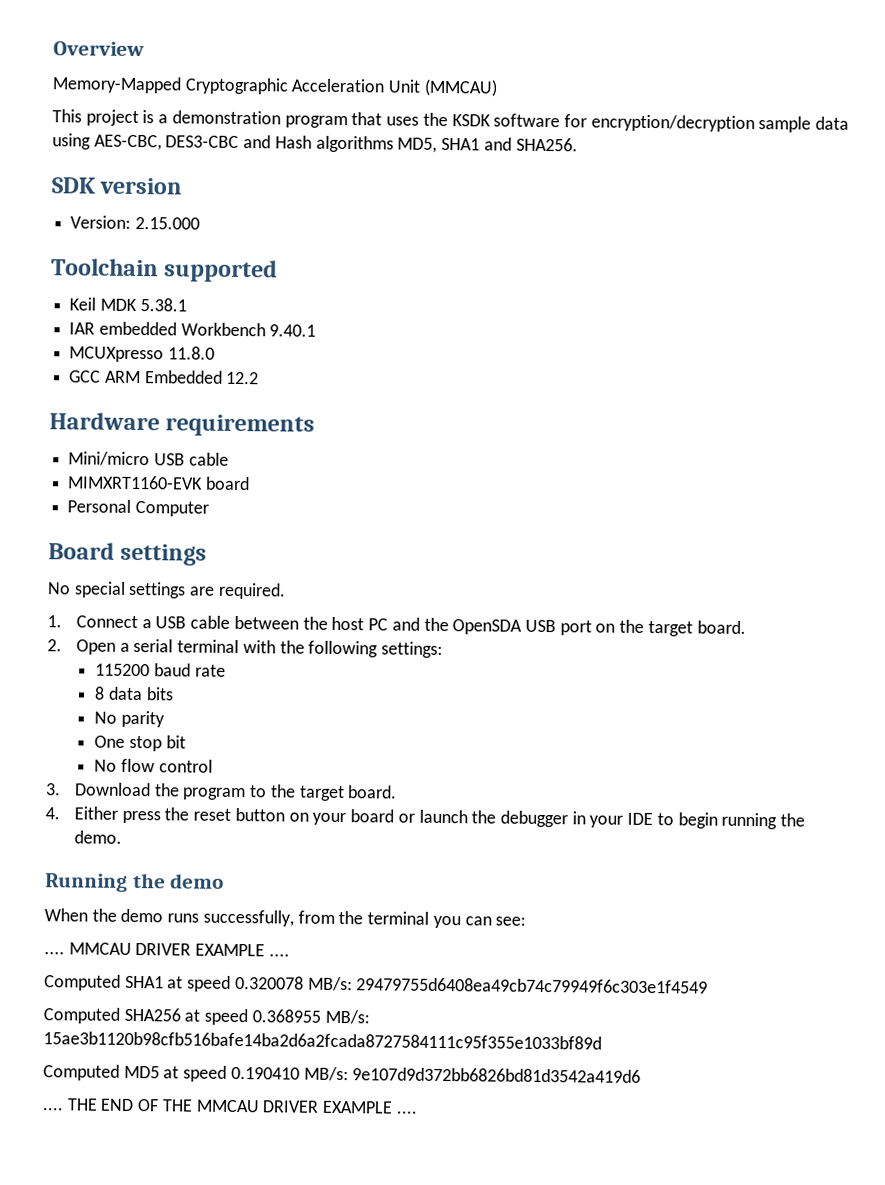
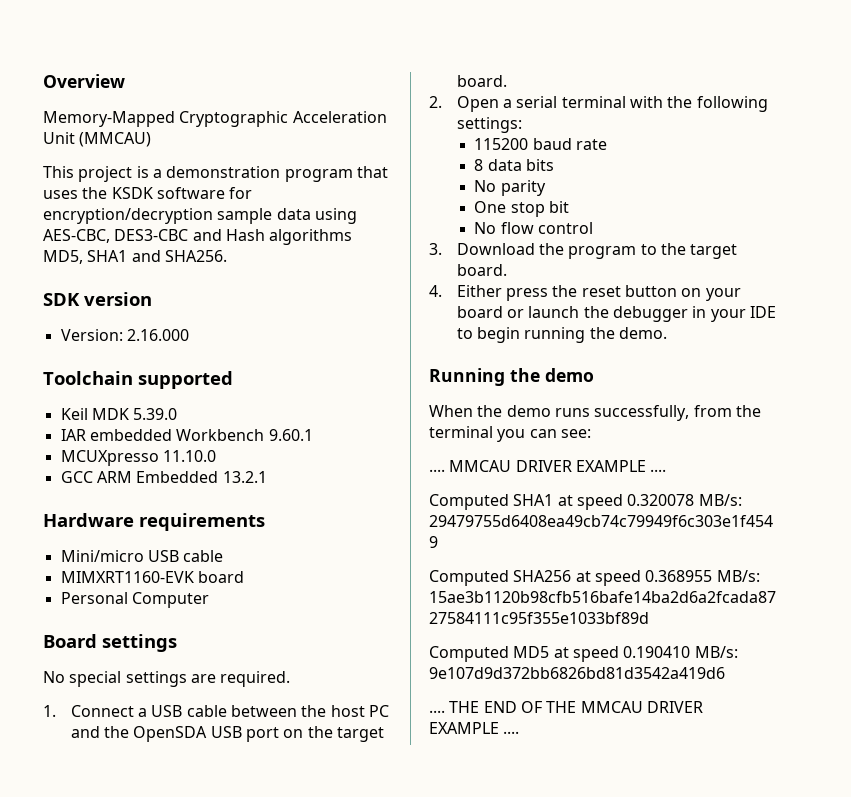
[134,216,200,230] 2.15.000 -> [126,329,189,341] 2.16.000
[139,298,187,312] 5.38.1 -> [133,408,178,420] 5.39.0
[269,324,317,337] 9.40.1 -> [268,429,313,441] 9.60.1
[167,346,215,360] 11.8.0 -> [162,450,216,462] 11.10.0
[226,371,260,385] 12.2 -> [222,471,267,483] 13.2.1

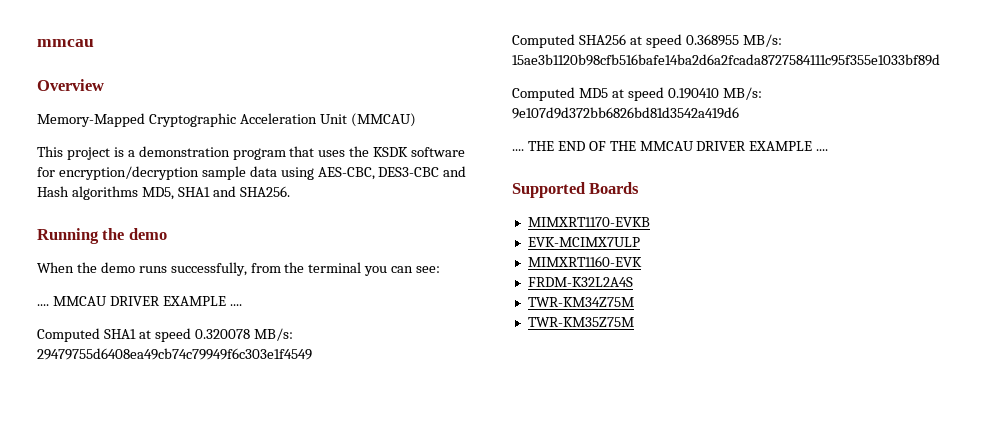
(43, 81) none -> [37,39,94,47] mmcau //
[43,292,152,306] [60,329,189,341] [43,371,233,389] [60,408,178,420] [60,429,313,441] [60,450,216,466] [60,471,267,483] [43,513,265,531] [60,550,224,562] [60,571,244,583] [60,592,209,608] [43,634,177,652] [43,671,291,687] [43,705,390,717] [70,726,385,742] [456,75,507,87] [429,96,768,112] [456,117,522,133] [474,138,608,150] [474,159,555,171] [474,180,546,196] [474,201,570,217] [474,222,594,234] [429,243,738,259] [456,264,507,276] [429,285,741,301] [456,306,777,322] [456,327,668,343] // SDK version // Version: 2.16.000 // Toolchain supported // Keil MDK 5.39.0 // IAR embedded Workbench 9.60.1 // MCUXpresso 11.10.0 // GCC ARM Embedded 13.2.1 // Hardware requirements // Mini/micro USB cable // MIMXRT1160-EVK board // Personal Computer // Board settings // No special settings are required. // 1. Connect a USB cable between the host PC and the OpenSDA USB port on the target board. // 2. Open a serial terminal with the following settings: // 115200 baud rate // 8 data bits // No parity // One stop bit // No flow control // 3. Download the program to the target board. // 4. Either press the reset button on your board or launch the debugger in your IDE to begin running the demo. -> (290, 191) none
(520, 732) none -> [512,182,640,198] [527,217,650,227] [527,237,640,247] [527,256,642,267] [527,277,633,287] [527,297,634,307] [527,317,634,327] // Supported Boards // MIMXRT1170-EVKB // EVK-MCIMX7ULP // MIMXRT1160-EVK // FRDM-K32L2A4S // TWR-KM34Z75M // TWR-KM35Z75M

